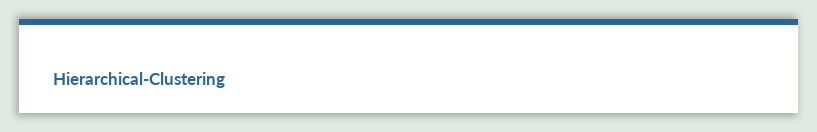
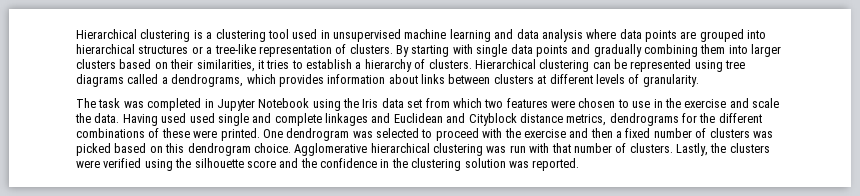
[53,72,225,88] Hierarchical-Clustering -> [76,29,767,42] [76,44,782,57] [76,59,746,72] [76,74,699,87] [76,98,779,111] [75,113,762,126] [76,128,773,141] [76,143,770,156] [76,158,580,171] Hierarchical clustering is a clustering tool used in unsupervised machine learning and data analysis where data points are grouped into hierarchical structures or a tree-like representation of clusters. By starting with single data points and gradually combining them into larger clusters based on their similarities, it tries to establish a hierarchy of clusters. Hierarchical clustering can be represented using tree diagrams called a dendrograms, which provides information about links between clusters at different levels of granularity. // The task was completed in Jupyter Notebook using the Iris data set from which two features were chosen to use in the exercise and scale the data. Having used used single and complete linkages and Euclidean and Cityblock distance metrics, dendrograms for the different combinations of these were printed. One dendrogram was selected to proceed with the exercise and then a fixed number of clusters was picked based on this dendrogram choice. Agglomerative hierarchical clustering was run with that number of clusters. Lastly, the clusters were verified using the silhouette score and the confidence in the clustering solution was reported.

